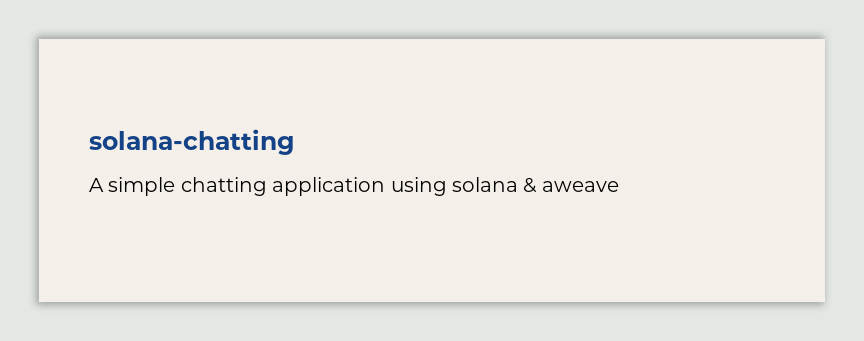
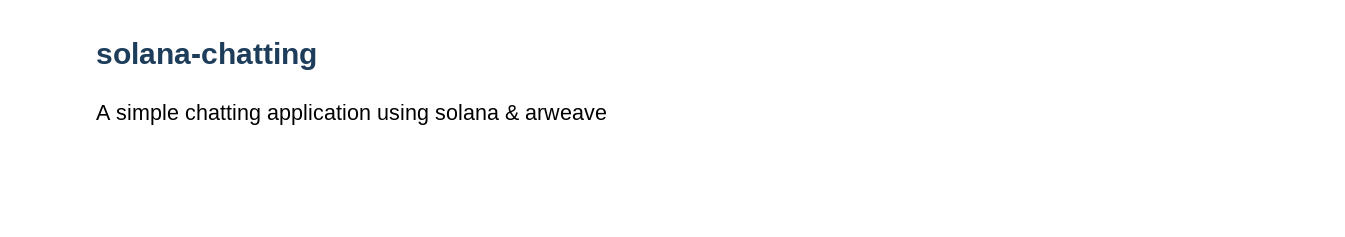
[541,181,619,192] aweave -> [525,107,607,120] arweave

